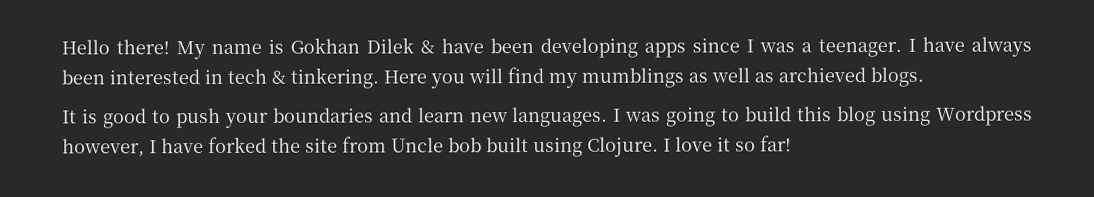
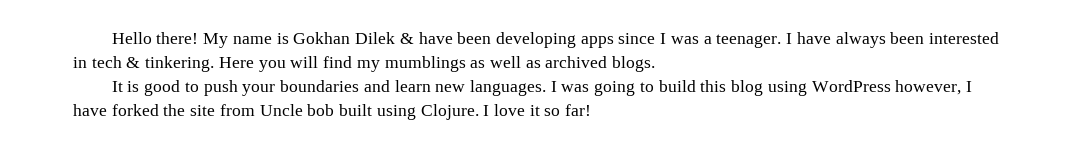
[778,67,866,83] archieved -> [545,56,608,68] archived
[935,105,1033,126] Wordpress -> [811,80,891,92] WordPress

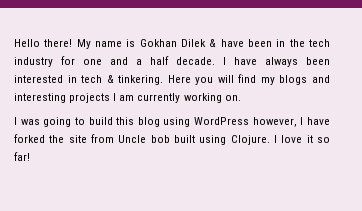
[496,32,782,48] developing apps since I was a teenager. -> [276,39,330,47] [14,56,215,67] in the tech industry for one and a half decade.
[384,56,656,72] [111,80,547,96] mumblings as well as archived blogs. // It is good to push your boundaries and learn new languages. -> [279,75,330,85] [14,93,241,103] blogs and interesting projects I am currently working on. //

